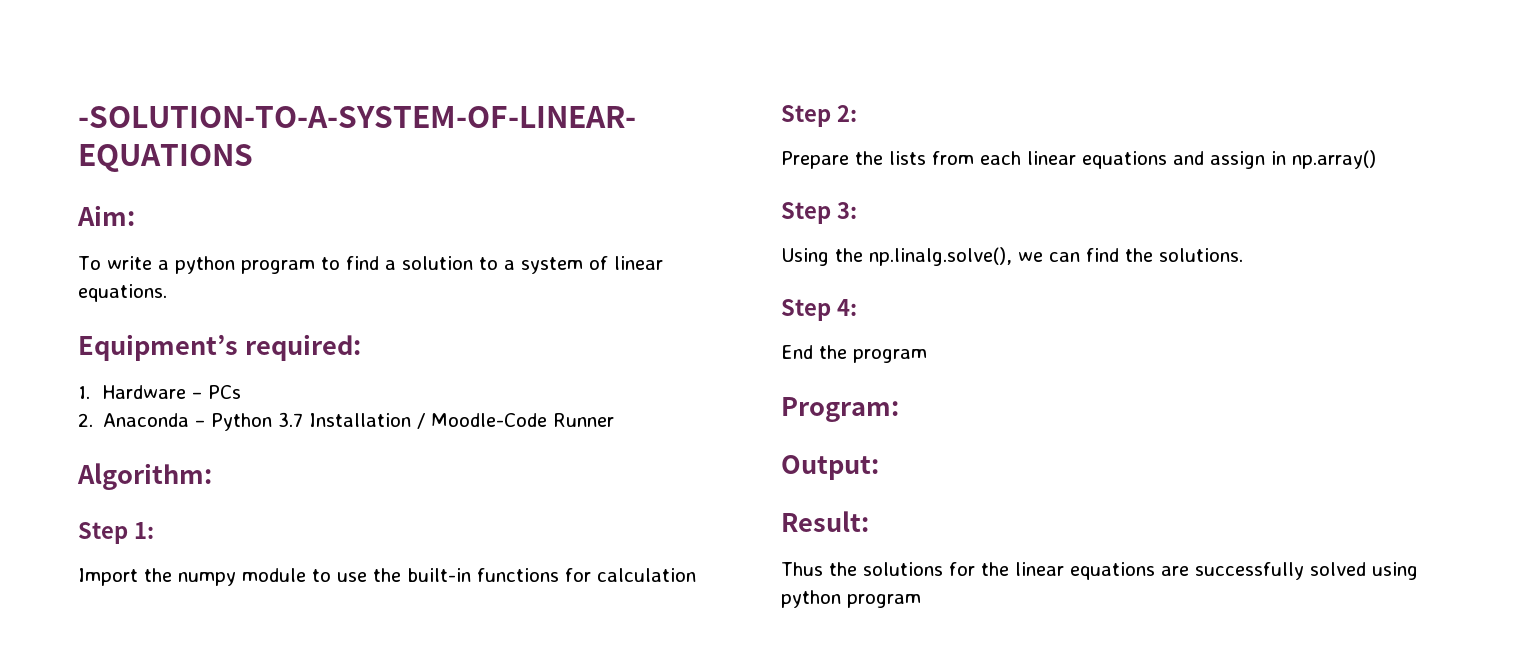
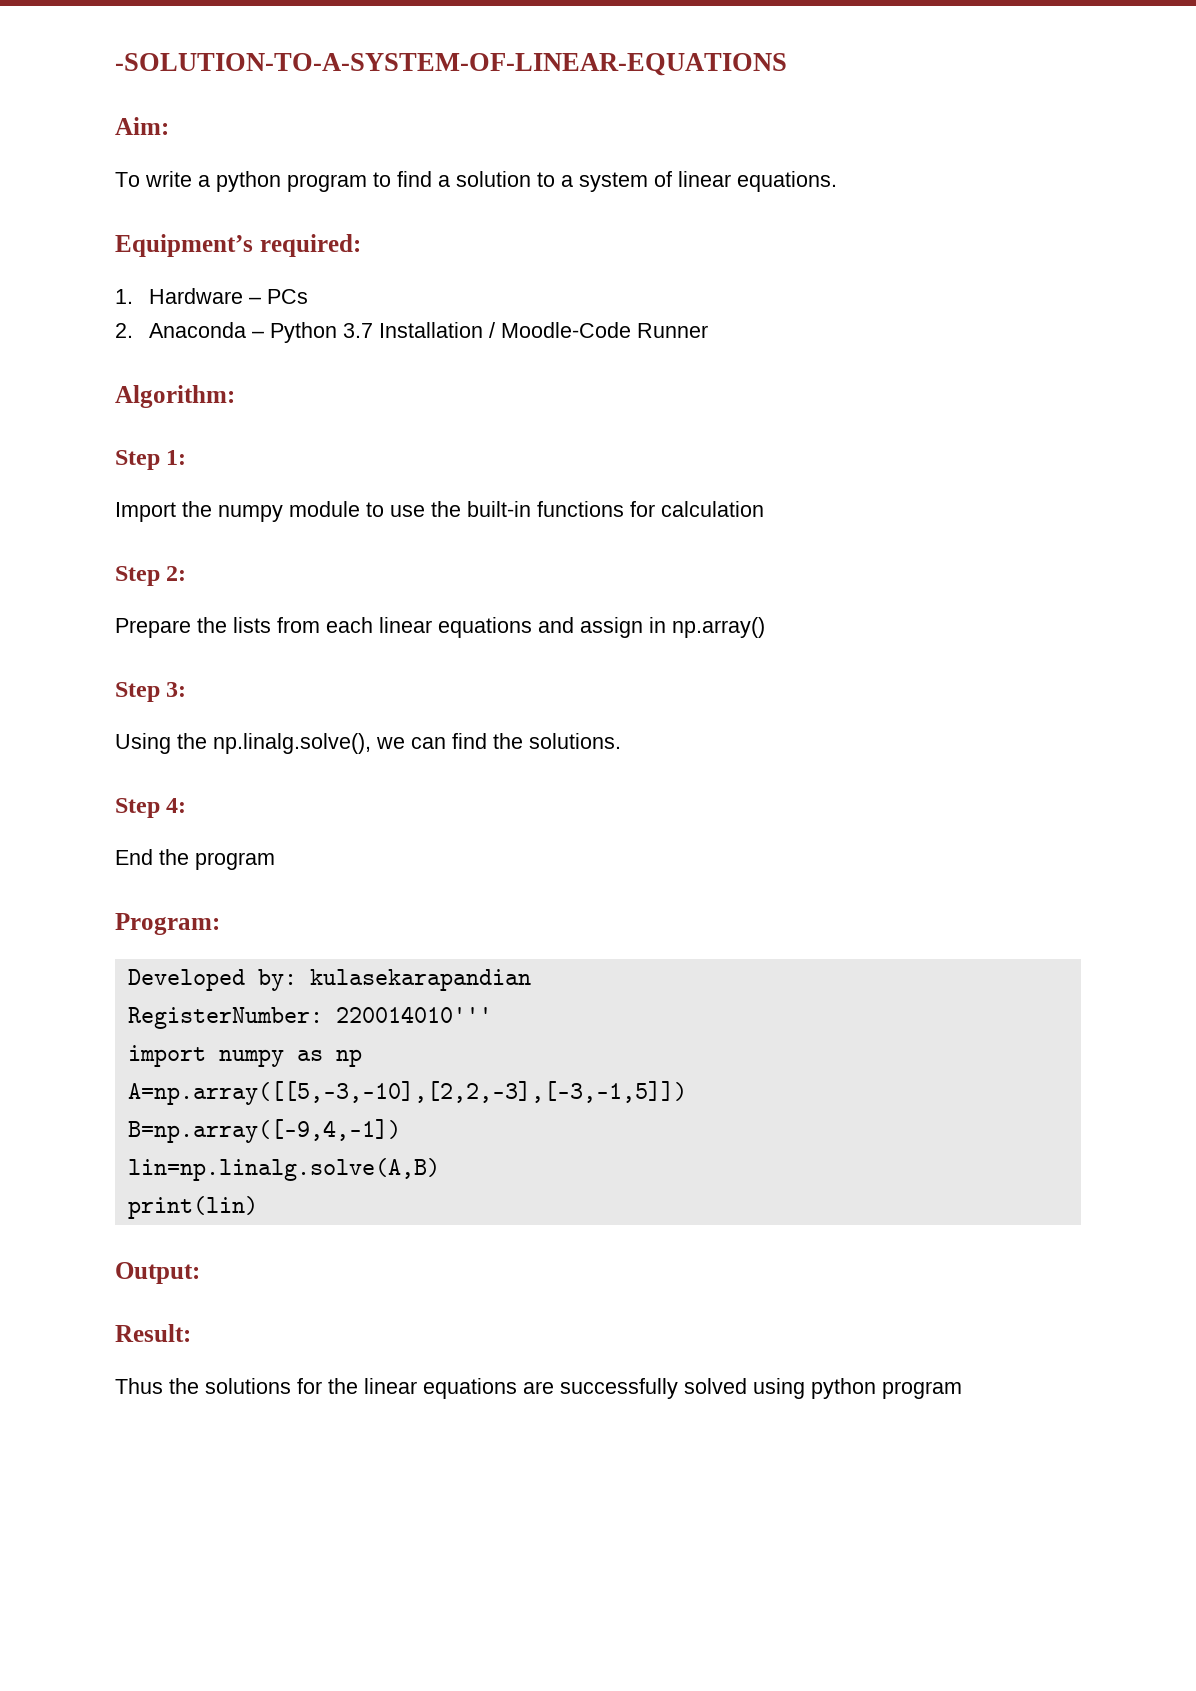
(899, 409) none -> [127,969,531,991] [127,1006,492,1029] [127,1045,362,1067] [127,1081,687,1105] [127,1119,401,1143] [127,1158,440,1181] [127,1196,258,1219] // Developed by: kulasekarapandian // RegisterNumber: 220014010''' // import numpy as np // A=np.array([[5,-3,-10],[2,2,-3],[-3,-1,5]]) // B=np.array([-9,4,-1]) // lin=np.linalg.solve(A,B) // print(lin)

